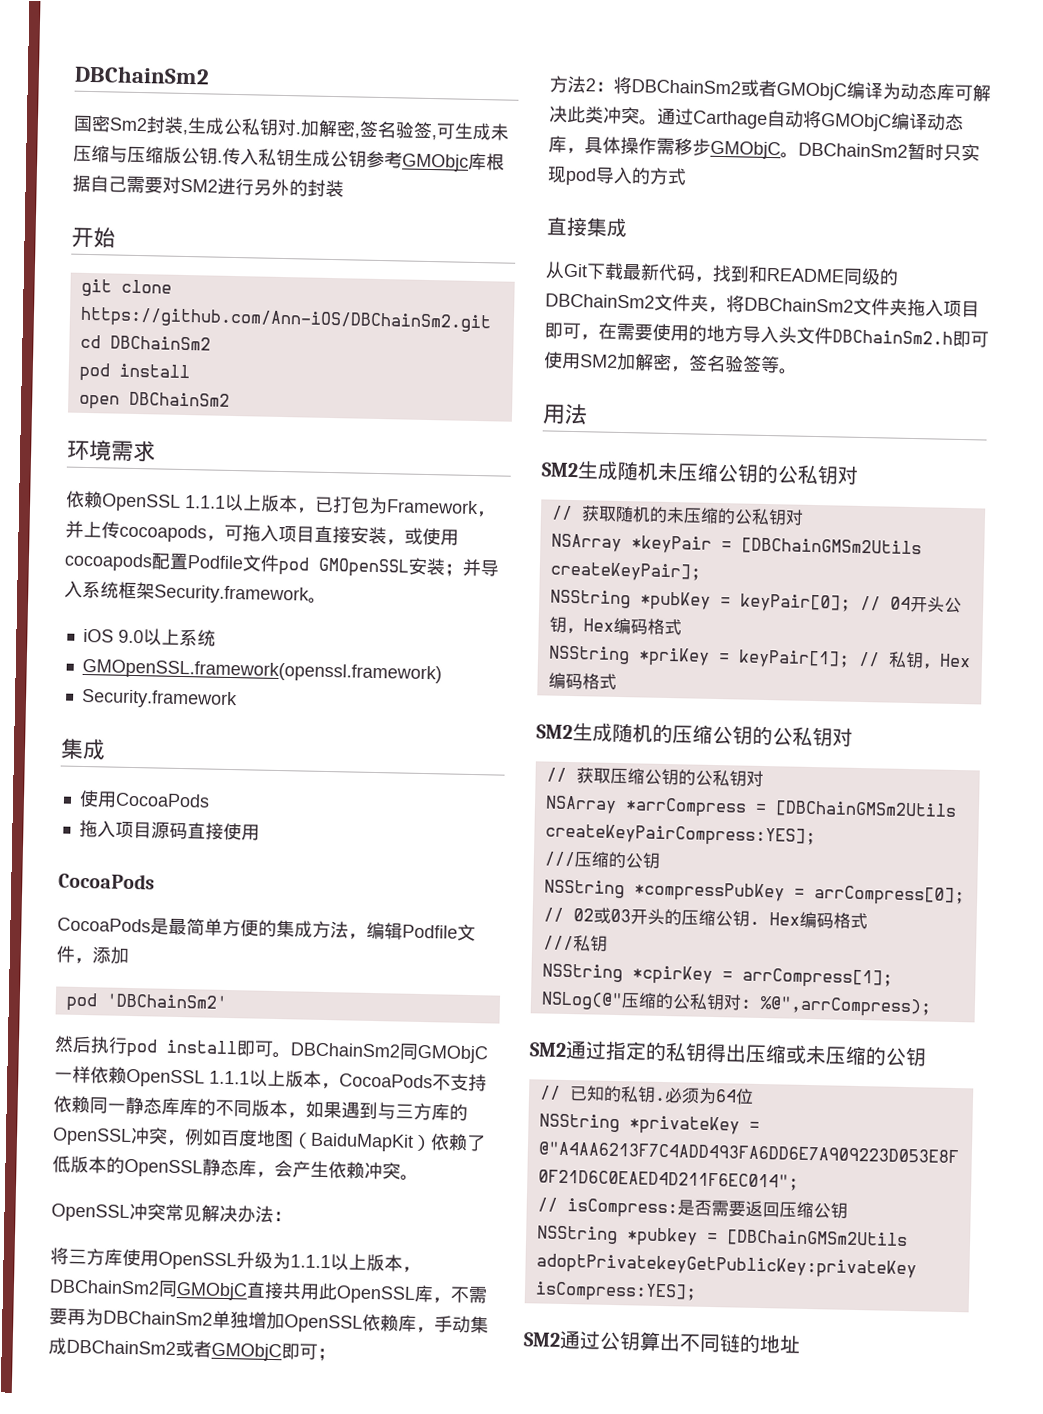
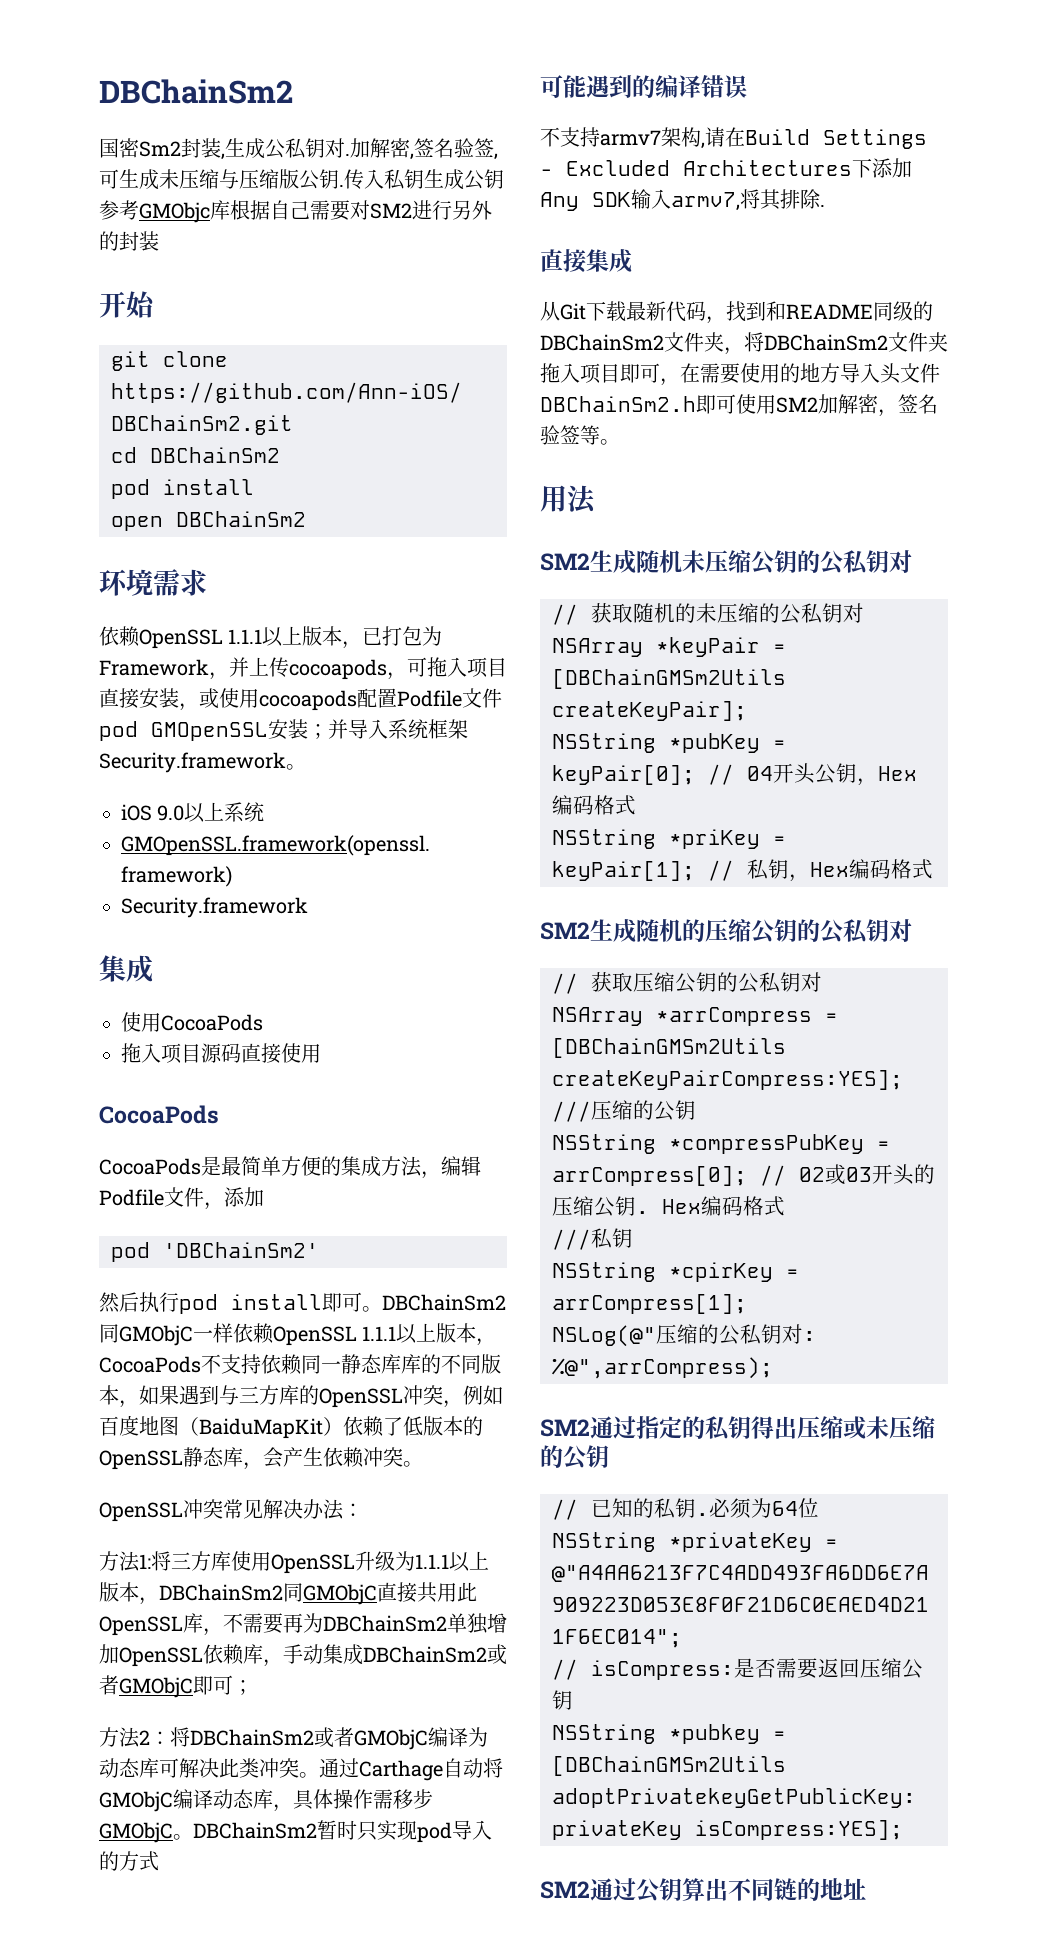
(292, 1216) none -> [99,1551,151,1572] 方法1:
(687, 176) none -> [540,75,747,98] [540,127,927,149] [540,158,912,178] [540,189,825,211] // 可能遇到的编译错误 // 不支持armv7架构,请在Build Settings - Excluded Architectures下添加Any SDK输入armv7,将其排除.

